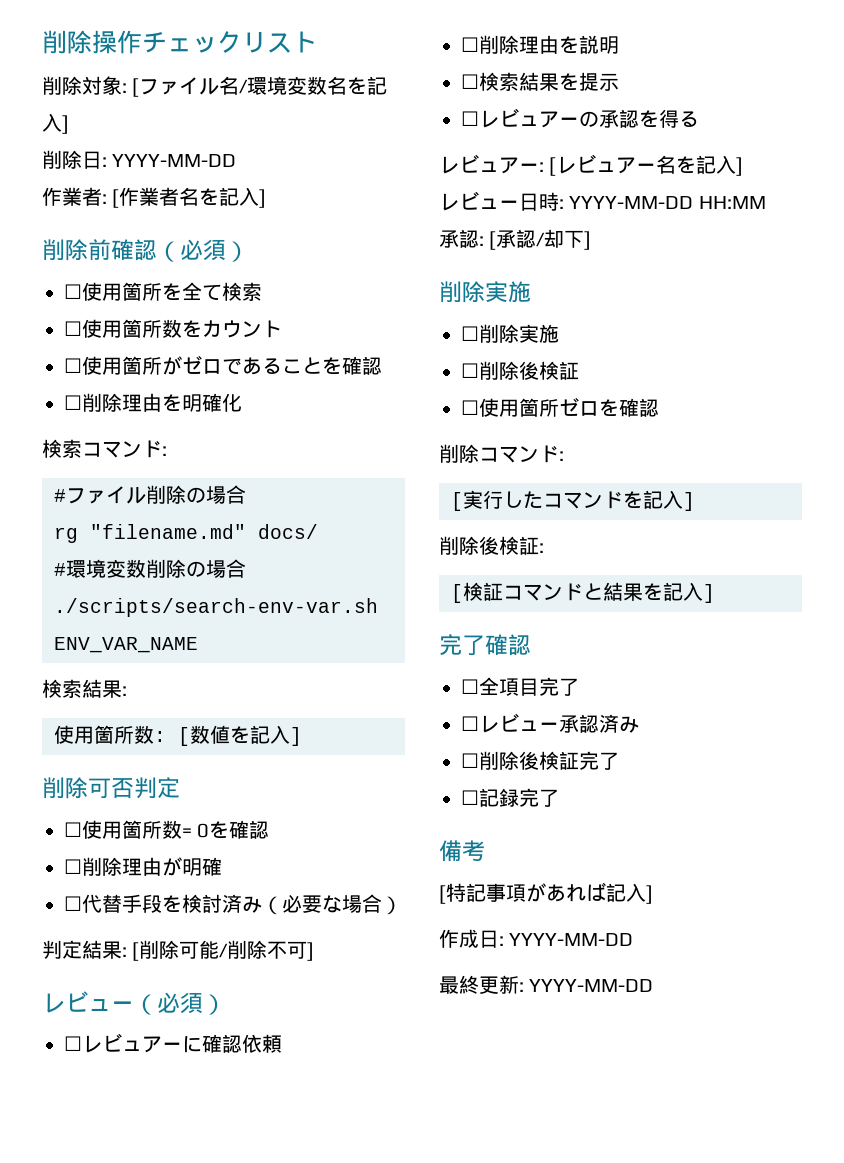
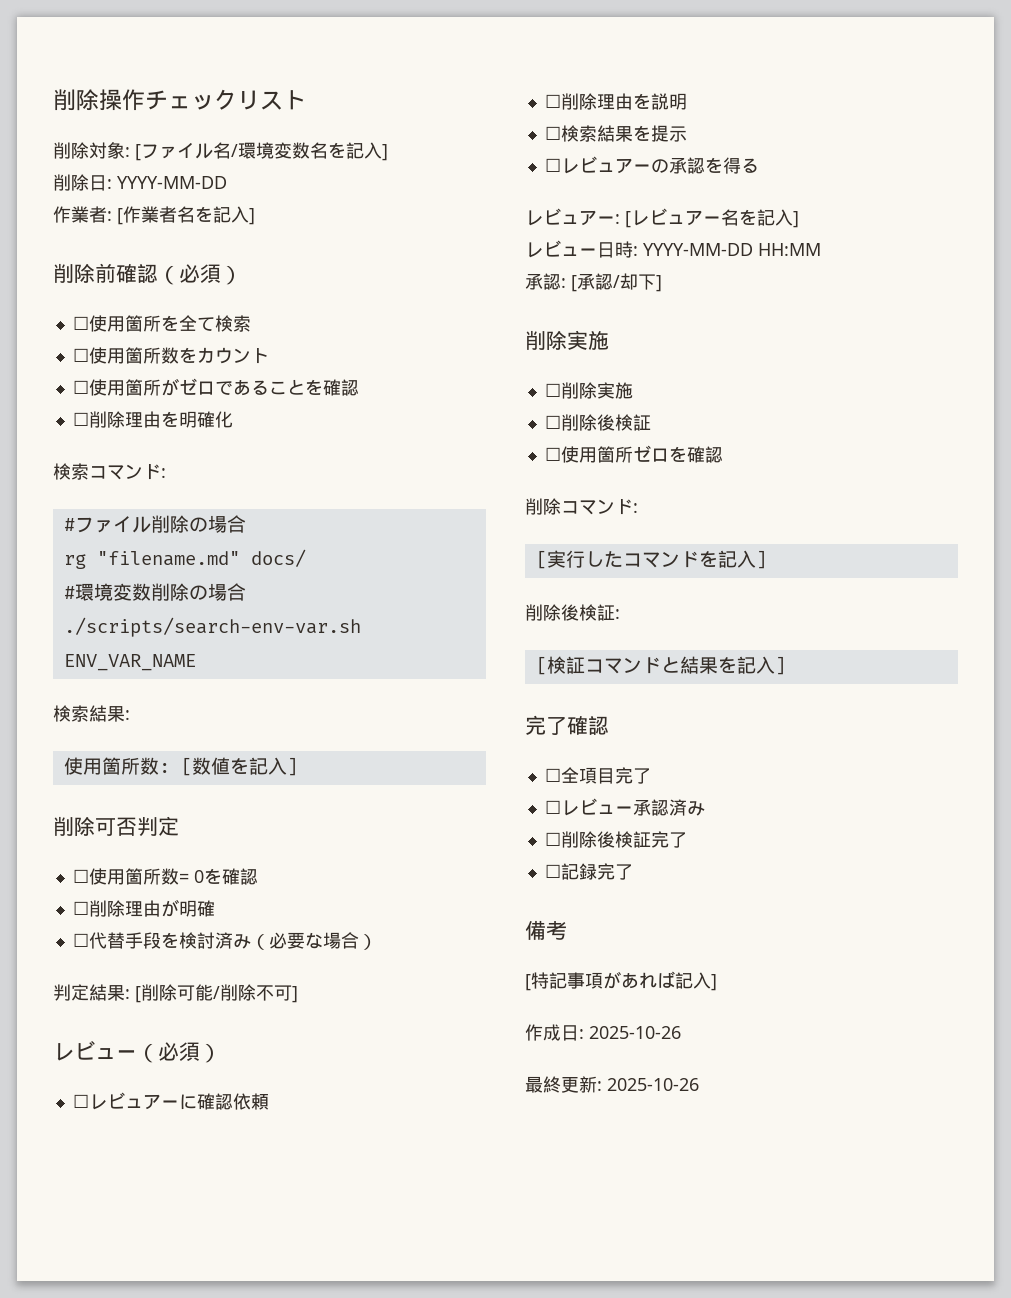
[509,933,634,946] YYYY-MM-DD -> [589,1026,681,1039] 2025-10-26
[529,979,654,992] YYYY-MM-DD -> [607,1078,699,1091] 2025-10-26

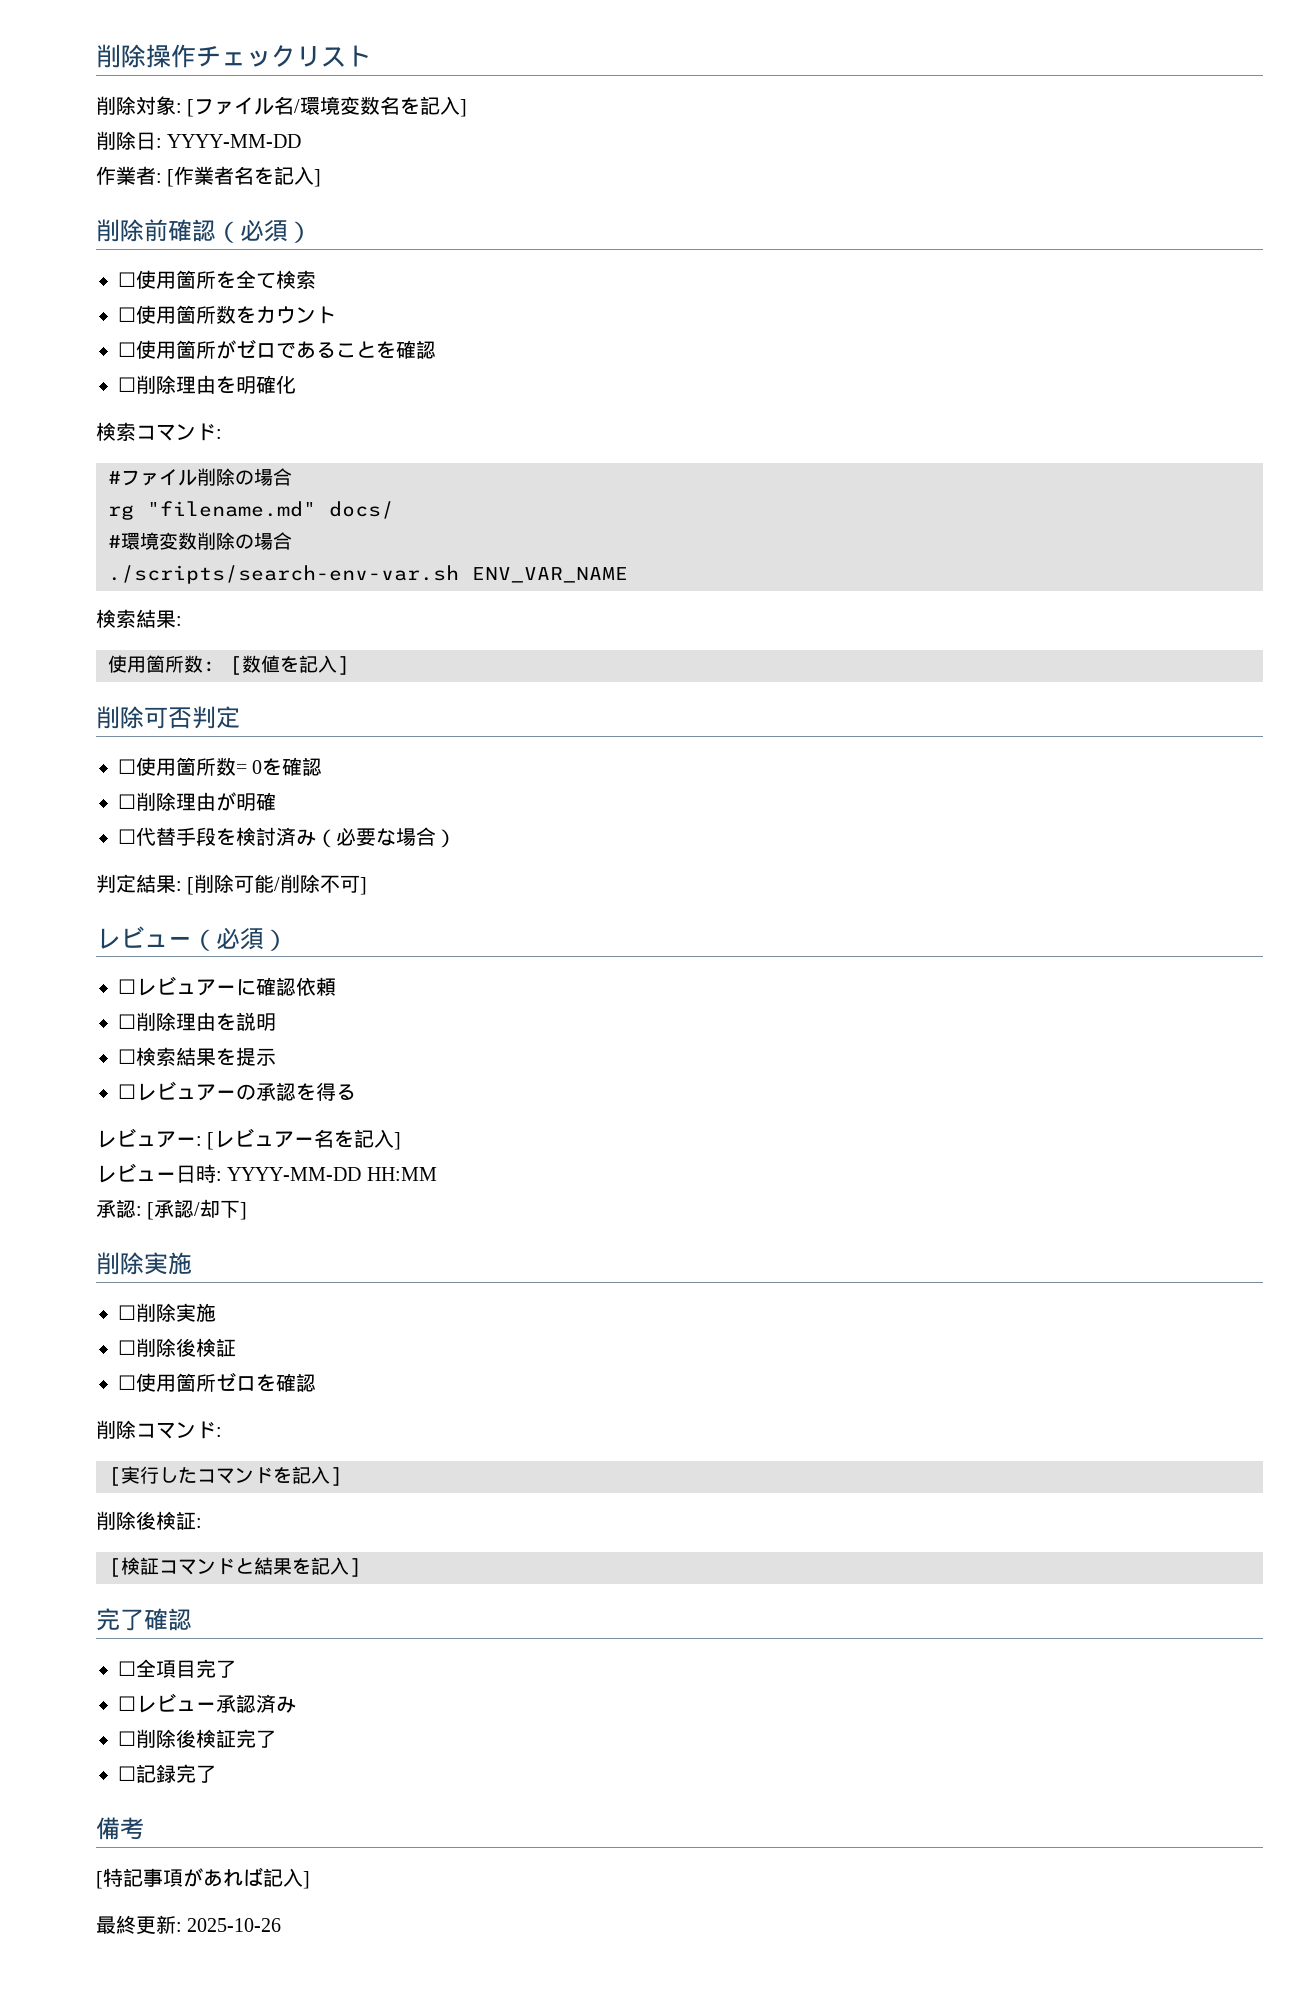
[525,1024,681,1041] // 作成日: 2025-10-26 -> (310, 1880) none

